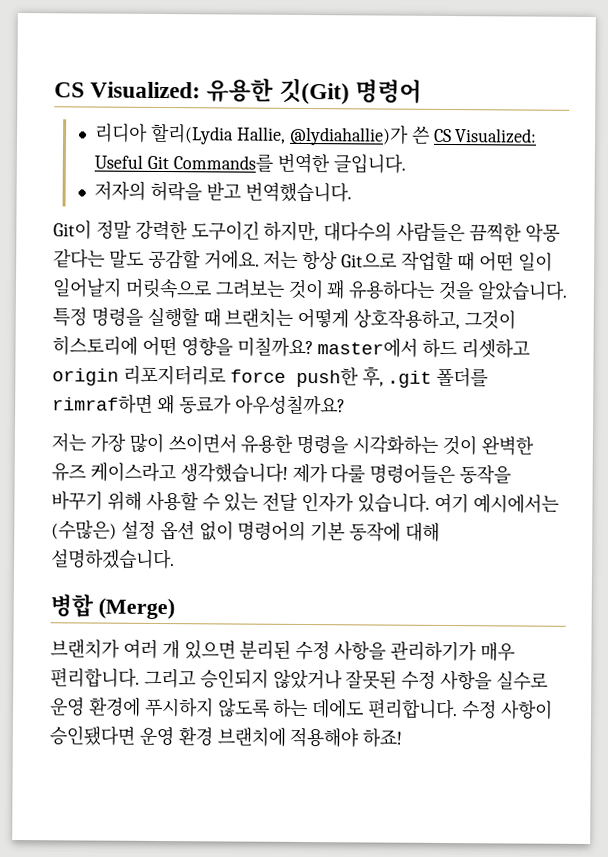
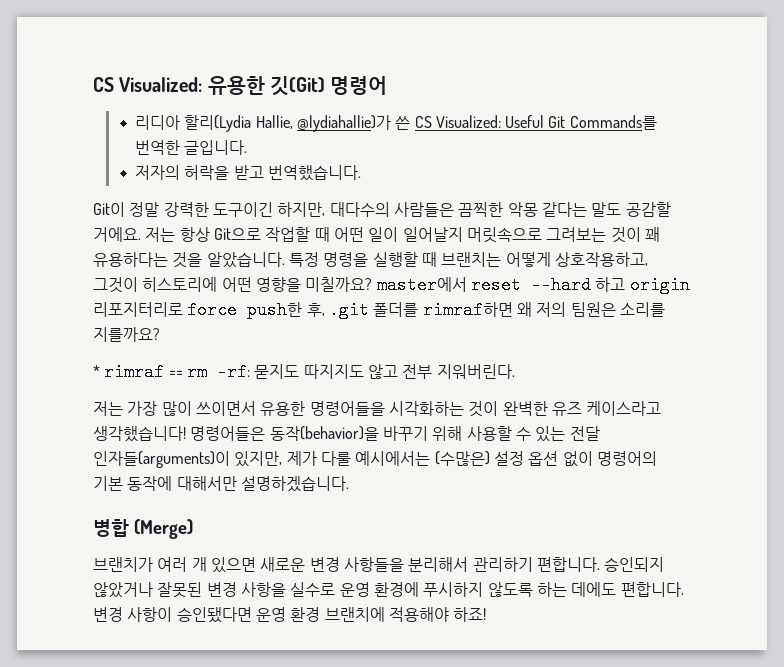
[422,338,531,359] 하드 리셋하고 -> [470,276,626,294] reset --hard 하고
[178,394,346,416] 동료가 아우성칠까요? -> [536,302,665,317] [93,327,160,342] [93,363,515,381] 저의 팀원은 소리를 지를까요? // * rimraf == rm -rf: 묻지도 따지지도 않고 전부 지워버린다.
[296,433,349,455] 명령을 -> [309,401,385,416] 명령어들을
[291,463,512,485] 제가 다룰 명령어들은 동작을 -> [190,426,379,441] 명령어들은 동작(behavior)을
[301,491,469,514] 인자가 있습니다. 여기 -> [93,451,351,468] 인자들(arguments)이 있지만, 제가 다룰
[405,522,441,542] 대해 -> [176,476,237,491] 대해서만
[239,640,515,662] [50,667,196,689] 분리된 수정 사항을 관리하기가 매우 편리합니다. 그리고 -> [260,557,600,572] 새로운 변경 사항들을 분리해서 관리하기 편합니다.
[401,670,437,690] 수정 -> [206,582,237,597] 변경
[367,698,498,720] 편리합니다. 수정 -> [620,582,684,597] [93,607,123,622] 편합니다. 변경

